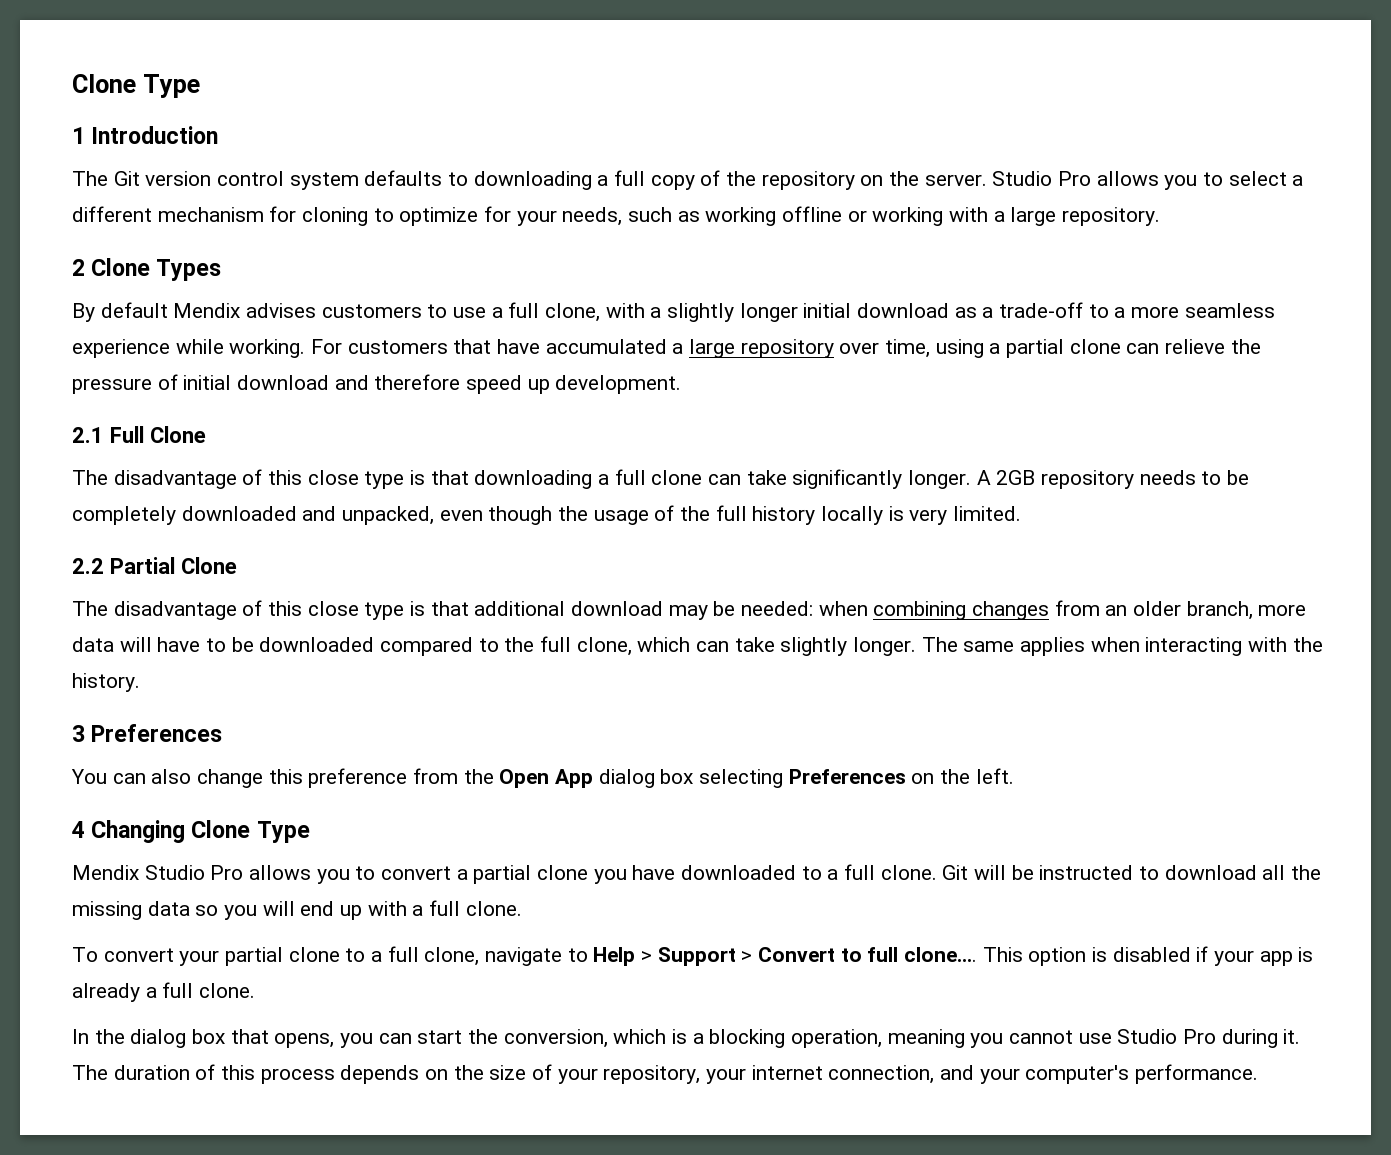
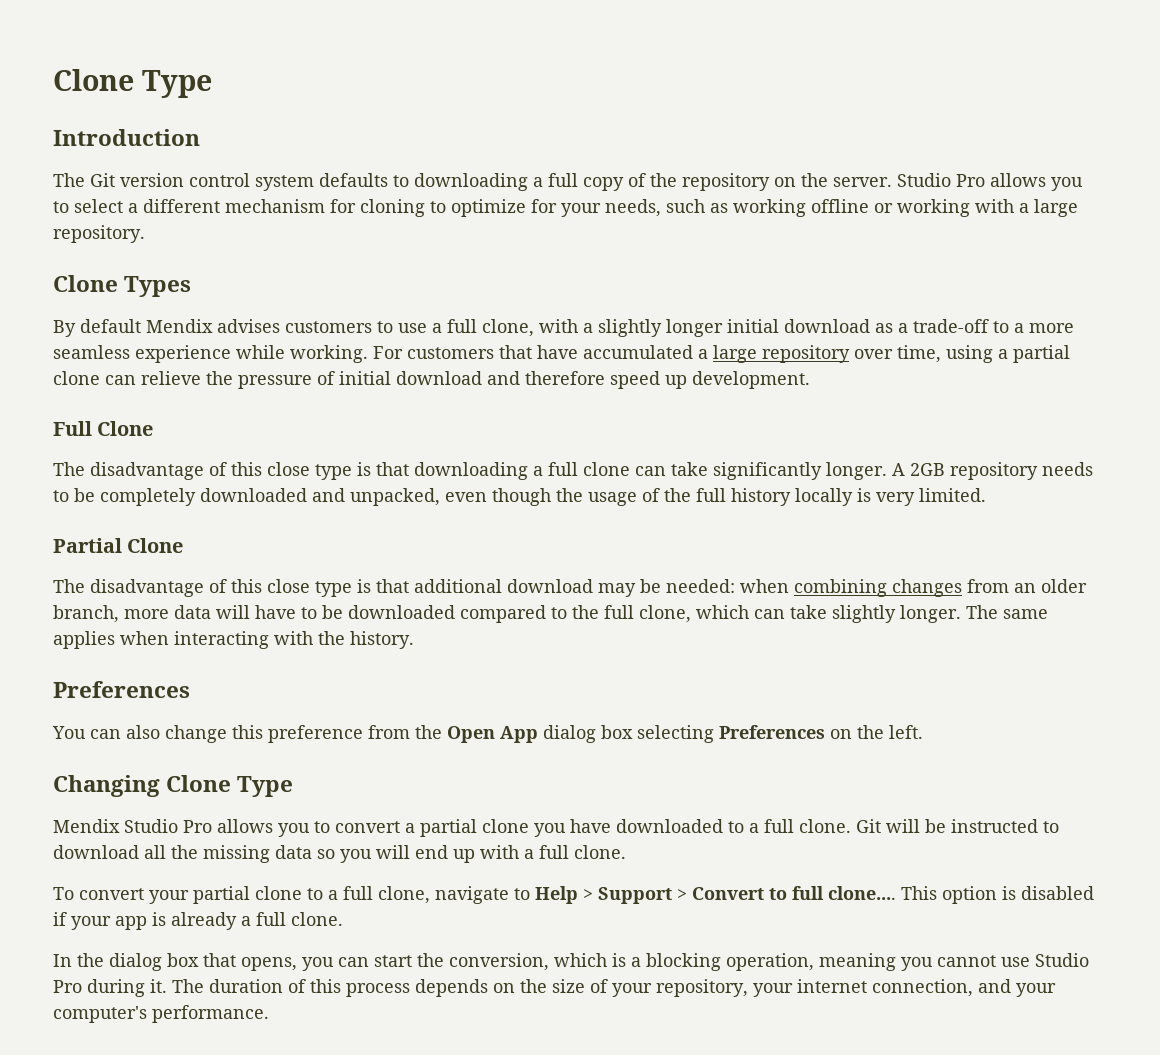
[72,74,200,98] [72,127,85,144] Clone Type // 1 -> [53,69,212,98] Clone Type //
[72,259,85,276] 2 -> (145, 234) none
[72,427,104,443] 2.1 -> (810, 380) none
[72,558,104,574] 2.2 -> (986, 495) none
[72,725,85,742] 3 -> (414, 640) none
[72,821,85,838] 4 -> (923, 732) none

